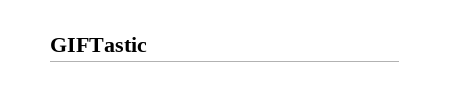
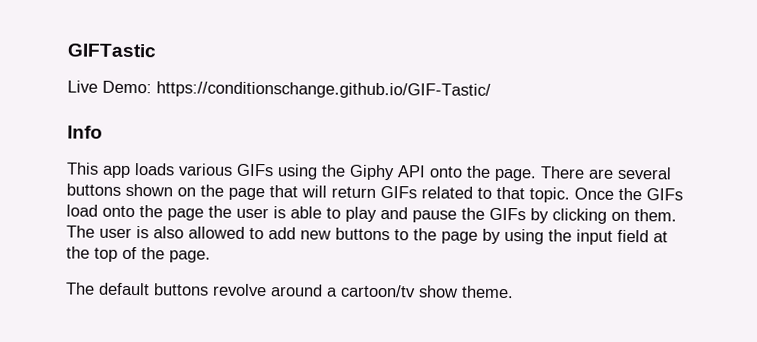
(147, 44) none -> [67,80,491,99] [67,125,103,139] [66,162,672,182] [66,183,683,203] [66,204,677,224] [66,225,668,245] [66,246,211,263] [65,282,514,299] // Live Demo: https://conditionschange.github.io/GIF-Tastic/ // Info // This app loads various GIFs using the Giphy API onto the page. There are several buttons shown on the page that will return GIFs related to that topic. Once the GIFs load onto the page the user is able to play and pause the GIFs by clicking on them. The user is also allowed to add new buttons to the page by using the input field at the top of the page. // The default buttons revolve around a cartoon/tv show theme.

